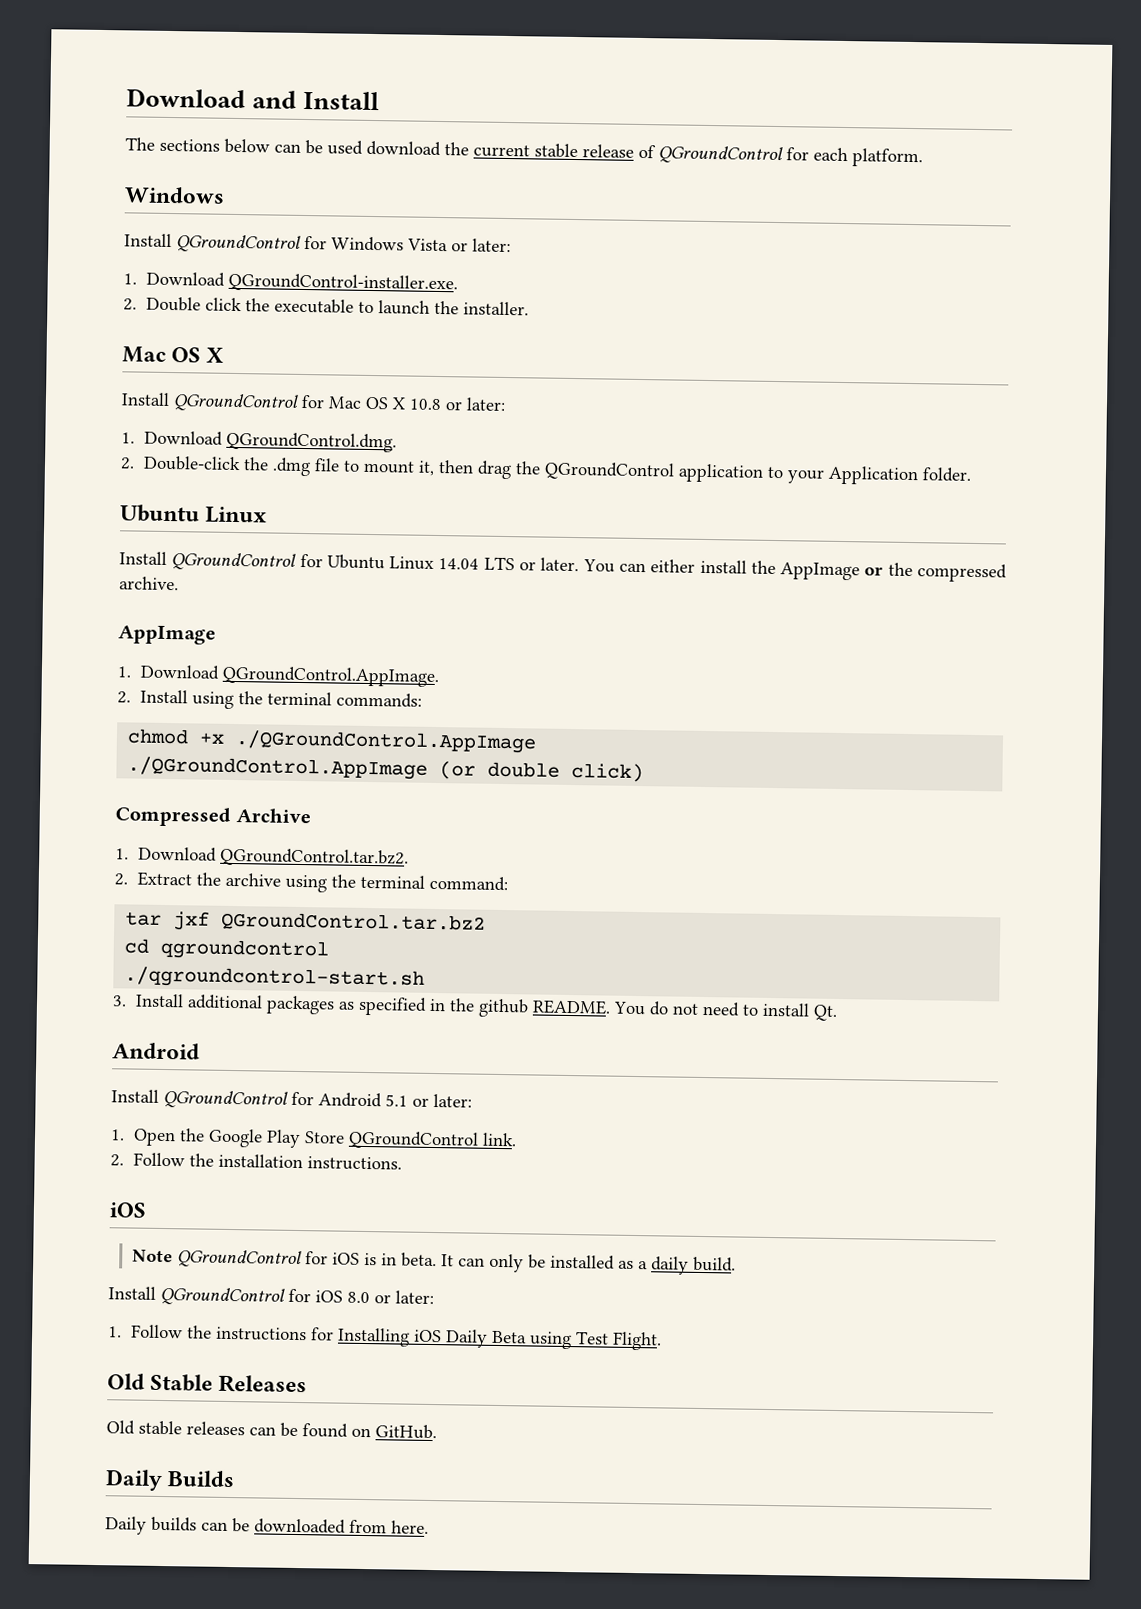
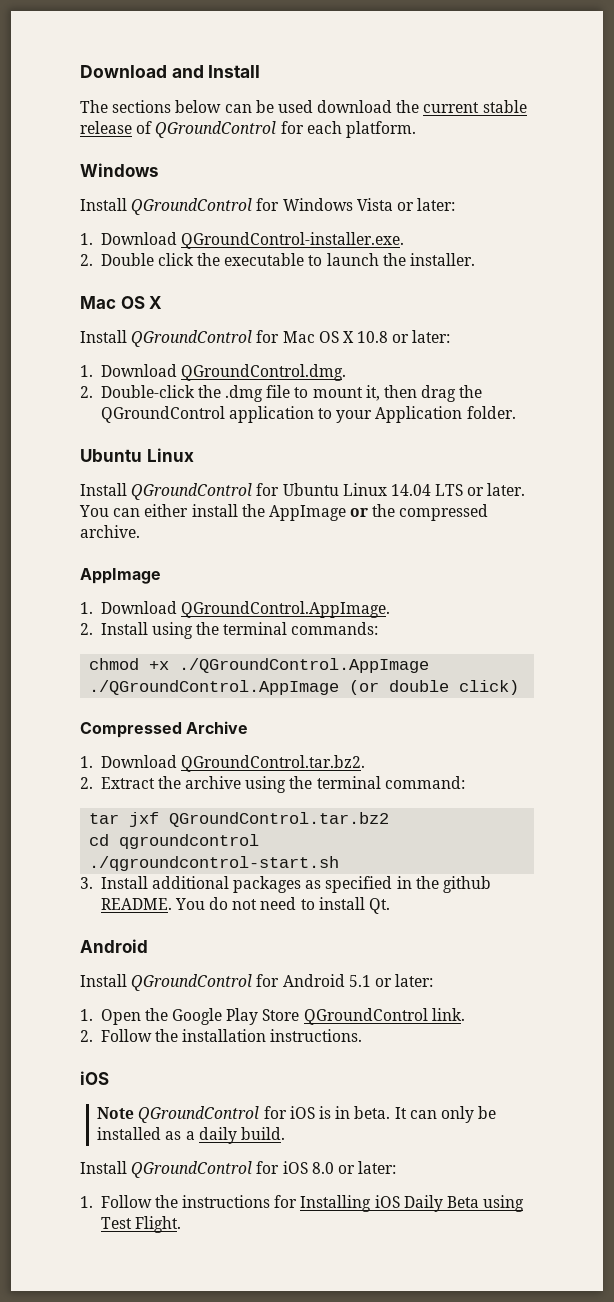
[107,1373,308,1394] [106,1420,437,1440] [105,1469,236,1492] [105,1516,429,1535] // Old Stable Releases // Old stable releases can be found on GitHub. // Daily Builds // Daily builds can be downloaded from here. -> (181, 1224) none

